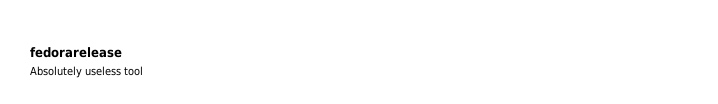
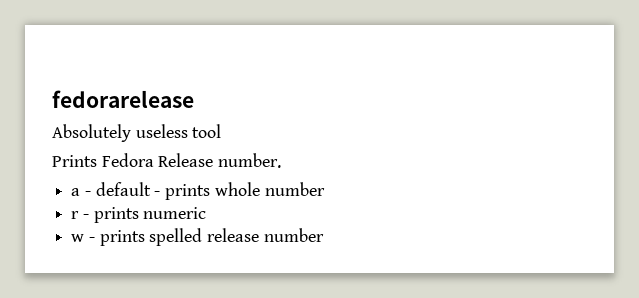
(143, 71) none -> [52,153,282,168] [71,182,325,200] [71,207,207,223] [71,228,324,246] // Prints Fedora Release number. // a - default - prints whole number // r - prints numeric // w - prints spelled release number

